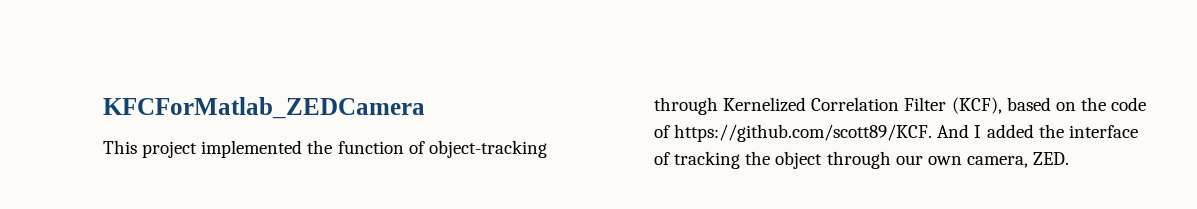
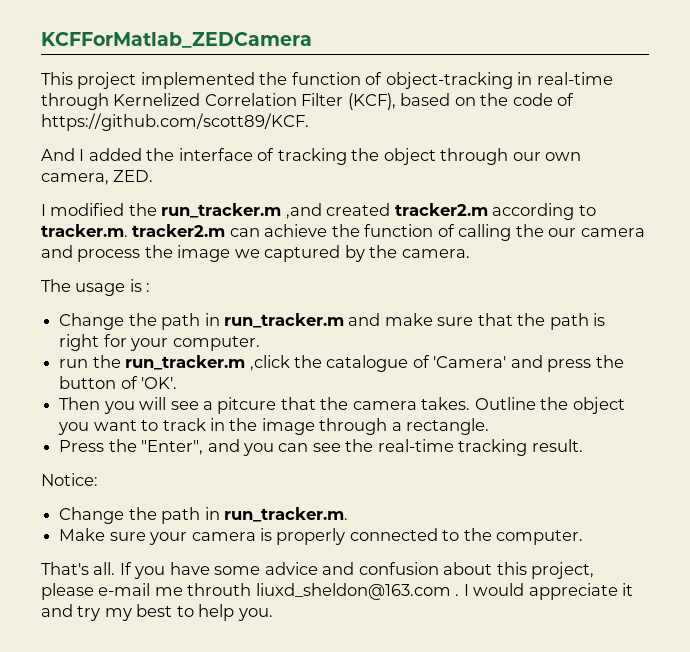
[103,97,425,119] KFCForMatlab_ZEDCamera -> [41,32,312,48] KCFForMatlab_ZEDCamera
(547, 149) none -> [517,72,613,85] in real-time
(933, 133) none -> (309, 122) //
(1070, 158) none -> [41,203,596,220] [41,224,645,241] [41,245,470,262] [41,279,151,296] [59,313,606,330] [59,334,260,351] [59,355,624,372] [59,376,178,389] [59,397,625,414] [58,418,490,435] [59,439,583,456] [41,473,98,486] [59,507,348,524] [59,528,584,545] [41,562,595,579] [41,583,634,600] [41,604,273,621] // I modified the run_tracker.m ,and created tracker2.m according to tracker.m. tracker2.m can achieve the function of calling the our camera and process the image we captured by the camera. // The usage is : // Change the path in run_tracker.m and make sure that the path is right for your computer. // run the run_tracker.m ,click the catalogue of 'Camera' and press the button of 'OK'. // Then you will see a pitcure that the camera takes. Outline the object you want to track in the image through a rectangle. // Press the "Enter", and you can see the real-time tracking result. // Notice: // Change the path in run_tracker.m. // Make sure your camera is properly connected to the computer. // That's all. If you have some advice and confusion about this project, please e-mail me throuth liuxd_sheldon@163.com . I would appreciate it and try my best to help you.

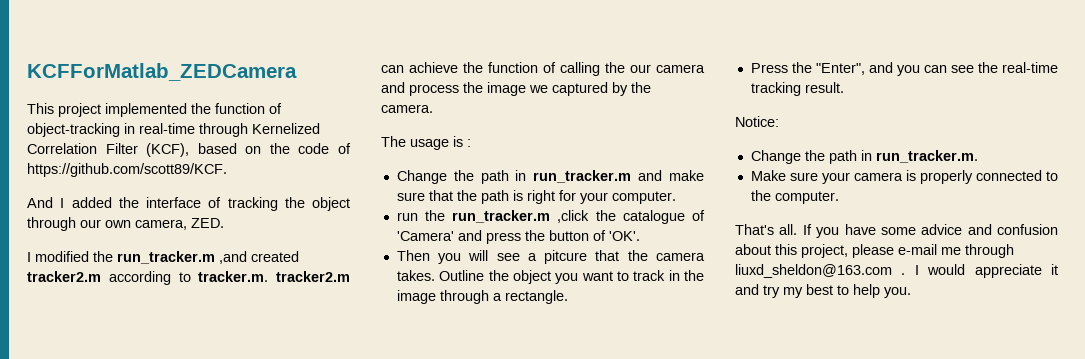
[187,583,252,596] throuth -> [965,244,1014,258] through

